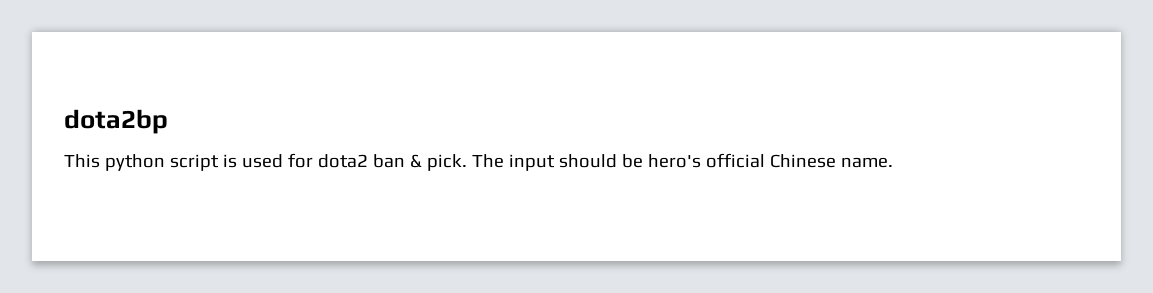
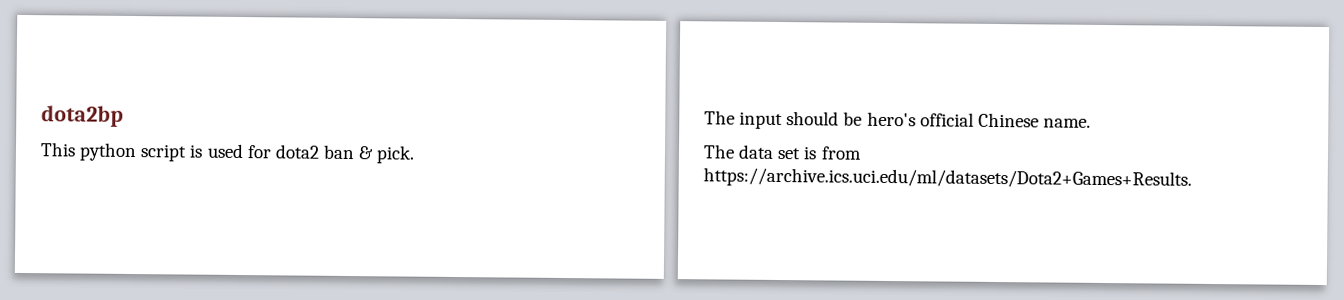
(467, 162) none -> (416, 154) //
(893, 162) none -> [703,144,862,160] [703,167,1192,190] // The data set is from https://archive.ics.uci.edu/ml/datasets/Dota2+Games+Results.

